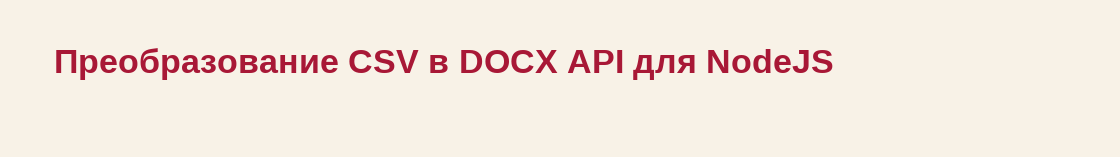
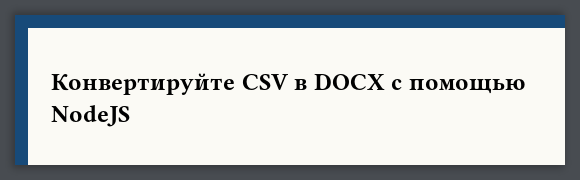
[54,48,339,80] Преобразование -> [51,73,235,95] Конвертируйте
[566,50,697,80] API для -> [391,78,527,94] с помощью

